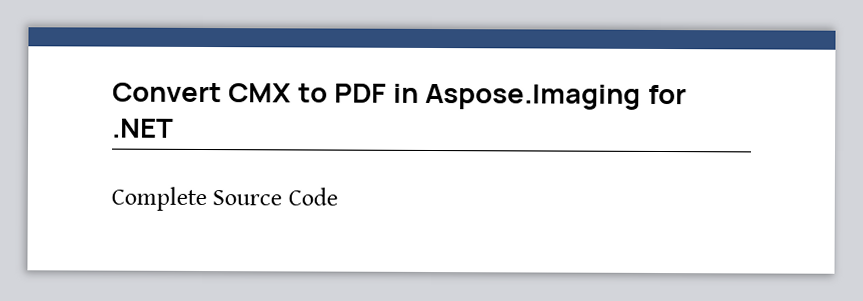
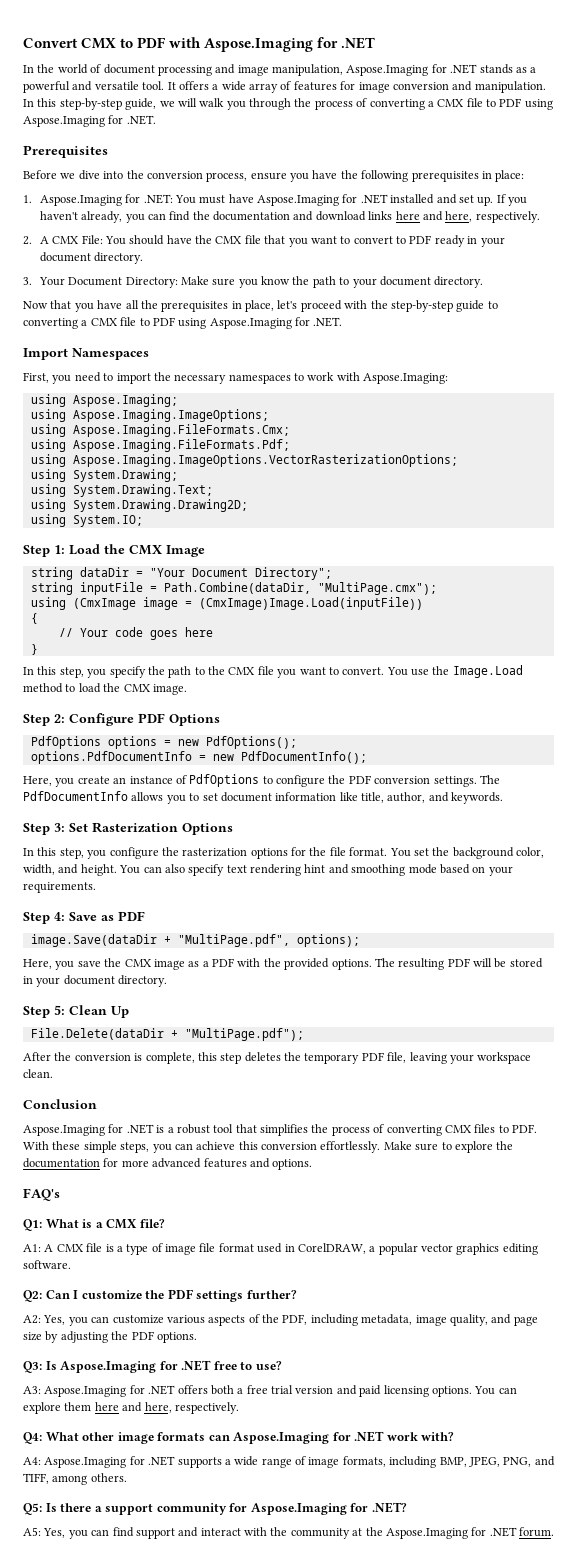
[392,83,419,103] in -> [169,37,202,48] with
[111,186,338,212] Complete Source Code -> [23,64,537,76] [23,81,546,93] [23,98,553,110] [23,115,156,127] [23,145,108,158] [23,170,525,182] [23,194,528,206] [39,211,540,223] [23,235,505,247] [39,252,144,264] [23,276,484,288] [23,300,498,312] [23,317,343,329] [23,348,149,360] [23,372,449,384] [30,394,178,407] [30,409,269,422] [30,424,290,437] [30,439,290,452] [30,454,458,467] [30,469,178,482] [30,484,213,497] [30,499,248,512] [30,514,143,527] [23,544,205,557] [30,567,332,580] [30,582,437,595] [30,597,423,610] [30,613,38,624] [58,627,213,640] [30,644,38,655] [23,665,523,678] [23,683,187,695] [23,713,220,726] [30,736,297,749] [30,751,367,764] [23,774,500,787] [23,791,504,804] [23,822,233,835] [23,847,544,859] [23,864,513,876] [23,882,96,893] [23,911,145,924] [30,934,360,947] [23,958,543,970] [23,975,168,987] [23,1005,129,1018] [30,1028,304,1041] [23,1052,532,1064] [23,1069,53,1078] [23,1099,97,1109] [23,1124,537,1136] [23,1141,514,1153] [23,1158,313,1170] [23,1188,60,1201] [23,1219,165,1231] [23,1243,538,1255] [23,1260,71,1269] [23,1289,297,1302] [23,1314,538,1326] [23,1331,197,1343] [23,1360,282,1373] [23,1385,517,1397] [23,1402,239,1414] [23,1431,455,1444] [23,1456,555,1468] [23,1473,127,1485] [23,1502,407,1515] [23,1527,554,1539] In the world of document processing and image manipulation, Aspose.Imaging for .NET stands as a powerful and versatile tool. It offers a wide array of features for image conversion and manipulation. In this step-by-step guide, we will walk you through the process of converting a CMX file to PDF using Aspose.Imaging for .NET. // Prerequisites // Before we dive into the conversion process, ensure you have the following prerequisites in place: // 1. Aspose.Imaging for .NET: You must have Aspose.Imaging for .NET installed and set up. If you haven't already, you can find the documentation and download links here and here, respectively. // 2. A CMX File: You should have the CMX file that you want to convert to PDF ready in your document directory. // 3. Your Document Directory: Make sure you know the path to your document directory. // Now that you have all the prerequisites in place, let's proceed with the step-by-step guide to converting a CMX file to PDF using Aspose.Imaging for .NET. // Import Namespaces // First, you need to import the necessary namespaces to work with Aspose.Imaging: // using Aspose.Imaging; // using Aspose.Imaging.ImageOptions; // using Aspose.Imaging.FileFormats.Cmx; // using Aspose.Imaging.FileFormats.Pdf; // using Aspose.Imaging.ImageOptions.VectorRasterizationOptions; // using System.Drawing; // using System.Drawing.Text; // using System.Drawing.Drawing2D; // using System.IO; // Step 1: Load the CMX Image // string dataDir = "Your Document Directory"; // string inputFile = Path.Combine(dataDir, "MultiPage.cmx"); // using (CmxImage image = (CmxImage)Image.Load(inputFile)) // { // // Your code goes here // } // In this step, you specify the path to the CMX file you want to convert. You use the Image.Load method to load the CMX image. // Step 2: Configure PDF Options // PdfOptions options = new PdfOptions(); // options.PdfDocumentInfo = new PdfDocumentInfo(); // Here, you create an instance of PdfOptions to configure the PDF conversion settings. The PdfDocumentInfo allows you to set document information like title, author, and keywords. // Step 3: Set Rasterization Options // In this step, you configure the rasterization options for the file format. You set the background color, width, and height. You can also specify text rendering hint and smoothing mode based on your requirements. // Step 4: Save as PDF // image.Save(dataDir + "MultiPage.pdf", options); // Here, you save the CMX image as a PDF with the provided options. The resulting PDF will be stored in your document directory. // Step 5: Clean Up // File.Delete(dataDir + "MultiPage.pdf"); // After the conversion is complete, this step deletes the temporary PDF file, leaving your workspace clean. // Conclusion // Aspose.Imaging for .NET is a robust tool that simplifies the process of converting CMX files to PDF. With these simple steps, you can achieve this conversion effortlessly. Make sure to explore the documentation for more advanced features and options. // FAQ's // Q1: What is a CMX file? // A1: A CMX file is a type of image file format used in CorelDRAW, a popular vector graphics editing software. // Q2: Can I customize the PDF settings further? // A2: Yes, you can customize various aspects of the PDF, including metadata, image quality, and page size by adjusting the PDF options. // Q3: Is Aspose.Imaging for .NET free to use? // A3: Aspose.Imaging for .NET offers both a free trial version and paid licensing options. You can explore them here and here, respectively. // Q4: What other image formats can Aspose.Imaging for .NET work with? // A4: Aspose.Imaging for .NET supports a wide range of image formats, including BMP, JPEG, PNG, and TIFF, among others. // Q5: Is there a support community for Aspose.Imaging for .NET? // A5: Yes, you can find support and interact with the community at the Aspose.Imaging for .NET forum.

